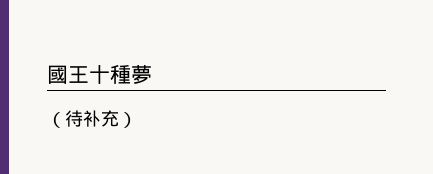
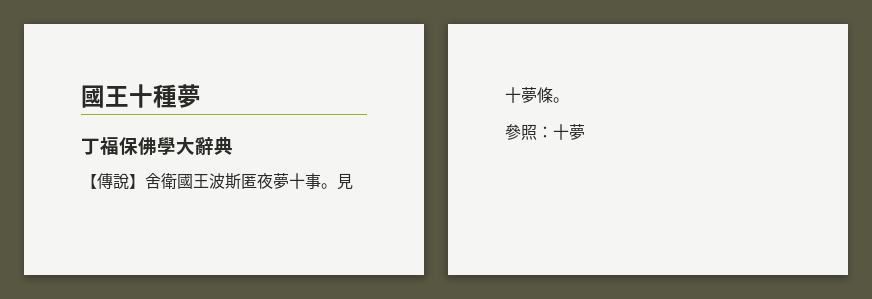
[47,110,137,128] （待补充） -> [81,136,233,156] [81,173,353,190] [505,87,569,103] [505,124,585,140] 丁福保佛學大辭典 // 【傳說】舍衛國王波斯匿夜夢十事。見十夢條。 // 參照：十夢

